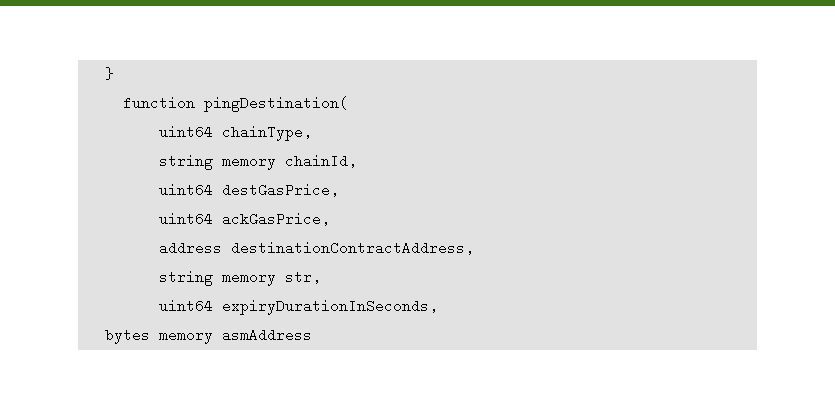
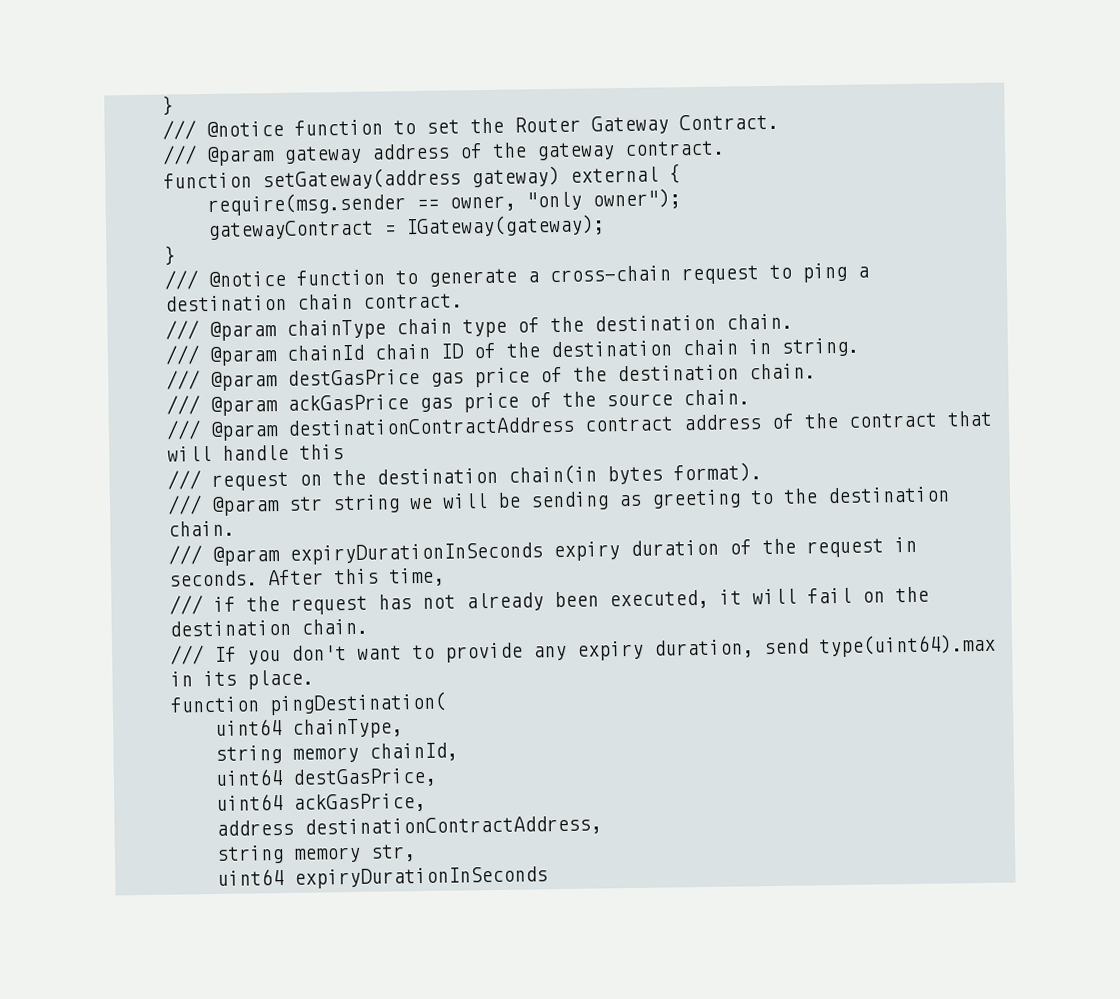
[104,67,114,80] } -> [161,95,174,116] [161,113,779,140] [161,140,725,167] [162,163,681,191] [206,188,681,217] [206,214,605,241] [163,245,176,266] [163,262,869,290] [164,293,463,312] [164,313,793,342] [164,337,859,367] [165,363,816,392] [165,389,750,417] [165,410,992,442] [166,444,344,462] [166,462,762,491] [166,486,950,516] [167,520,235,537] [167,536,917,566] [167,567,445,587] [168,586,929,615] [168,618,368,637] [169,633,996,665] [169,669,314,690] } // /// @notice function to set the Router Gateway Contract. // /// @param gateway address of the gateway contract. // function setGateway(address gateway) external { // require(msg.sender == owner, "only owner"); // gatewayContract = IGateway(gateway); // } // /// @notice function to generate a cross-chain request to ping a destination chain contract. // /// @param chainType chain type of the destination chain. // /// @param chainId chain ID of the destination chain in string. // /// @param destGasPrice gas price of the destination chain. // /// @param ackGasPrice gas price of the source chain. // /// @param destinationContractAddress contract address of the contract that will handle this // /// request on the destination chain(in bytes format). // /// @param str string we will be sending as greeting to the destination chain. // /// @param expiryDurationInSeconds expiry duration of the request in seconds. After this time, // /// if the request has not already been executed, it will fail on the destination chain. // /// If you don't want to provide any expiry duration, send type(uint64).max in its place.
[221,299,438,315] [104,328,312,344] expiryDurationInSeconds, // bytes memory asmAddress -> [293,866,548,889] expiryDurationInSeconds

